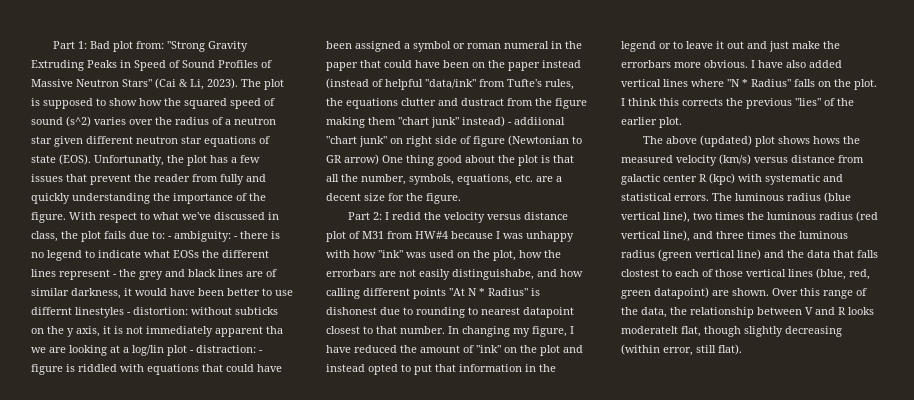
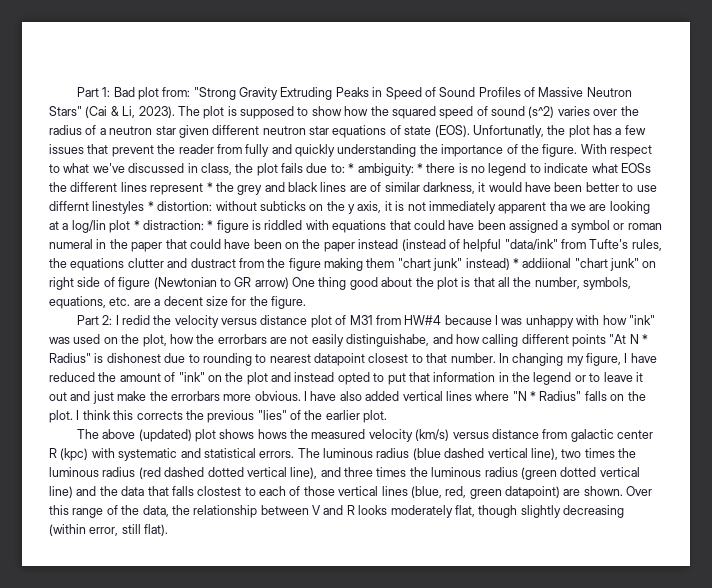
[168,231,238,242] - ambiguity: - -> [348,163,423,176] * ambiguity: *
[113,274,117,277] - -> [206,182,213,192] *
[127,312,131,315] - -> [147,201,154,211] *
[190,345,263,353] - distraction: - -> [133,220,214,230] * distraction: *
[508,122,512,125] - -> [512,258,519,268] *
(851, 197) none -> [444,448,485,458] dashed
(878, 216) none -> [164,467,244,477] dashed dotted
(692, 255) none -> [560,467,597,477] dotted
[621,326,678,334] moderatelt -> [390,505,453,518] moderately

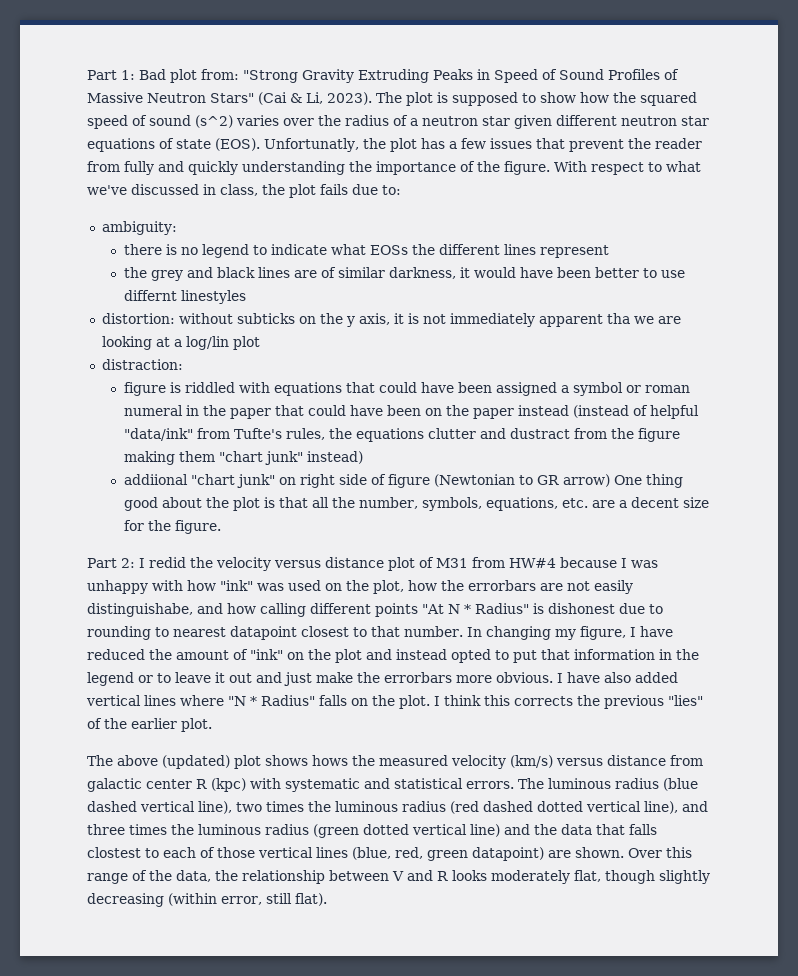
[348,163,355,173] * -> (401, 190) //
[416,163,423,173] * -> (177, 228) //
[206,182,213,192] * -> (609, 251) //
[147,201,154,211] * -> (246, 297) //
[133,220,140,230] * -> (260, 343) //
[207,220,214,230] * -> (183, 364) //
[512,258,519,268] * -> (363, 457) //

